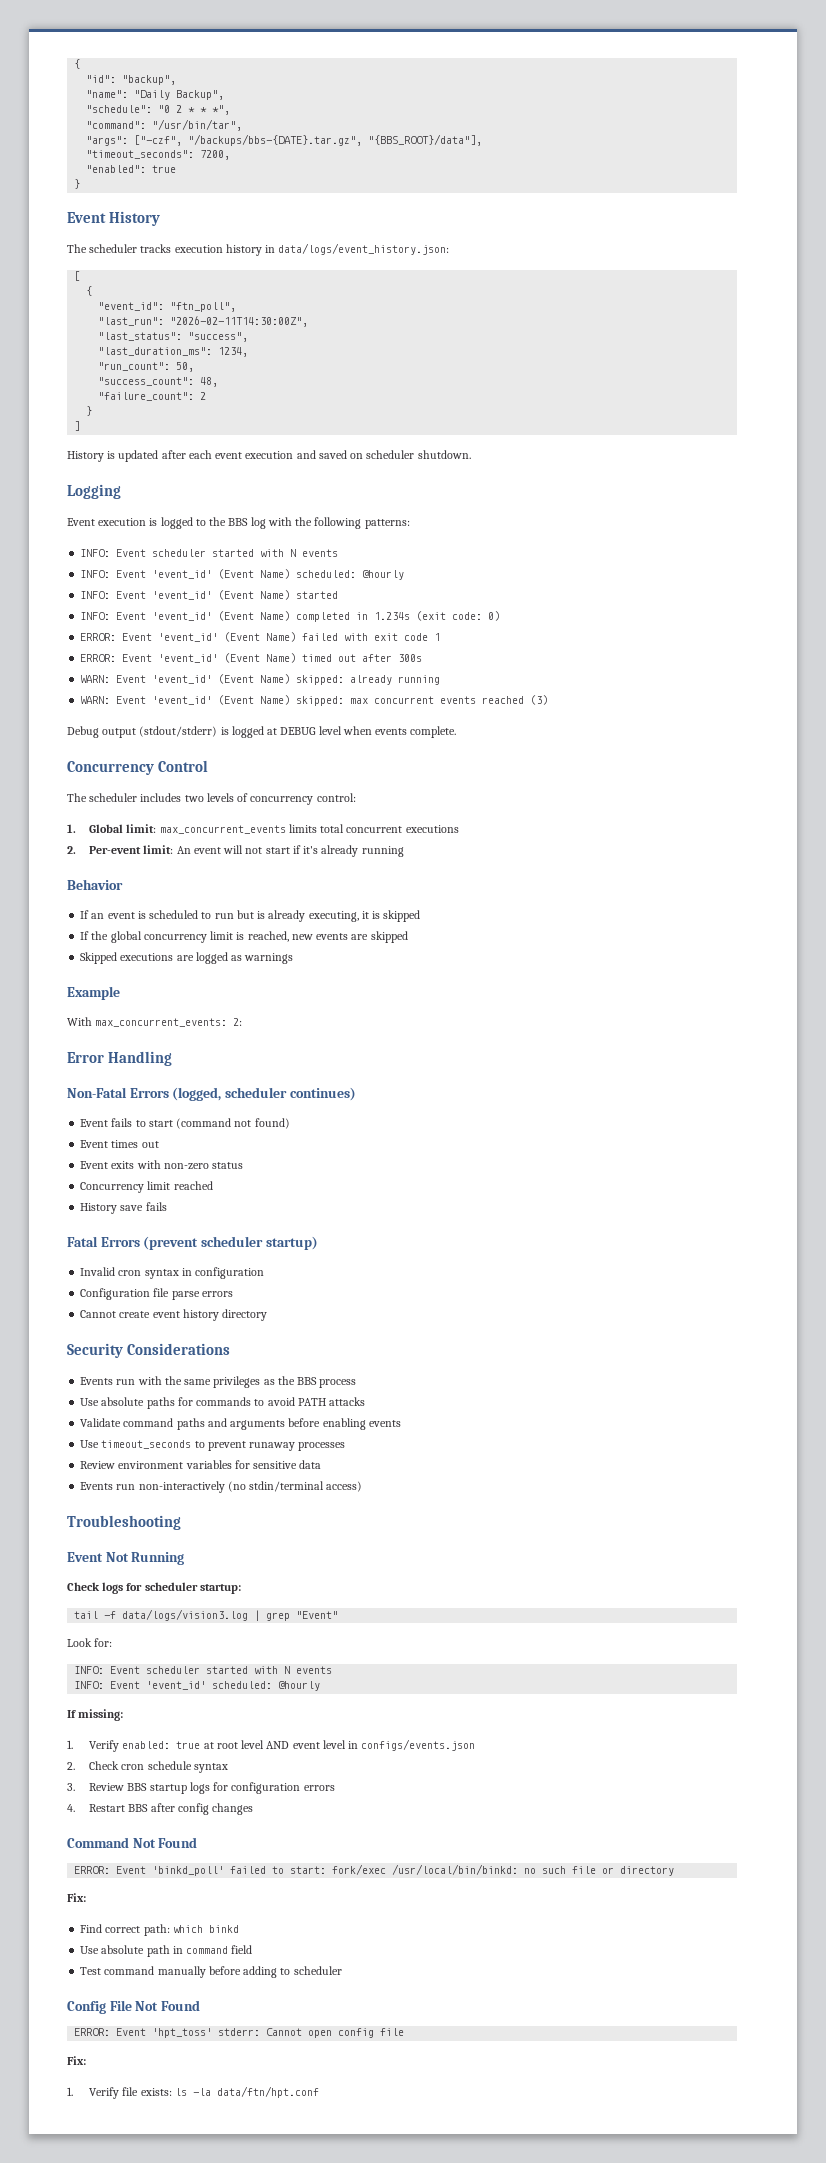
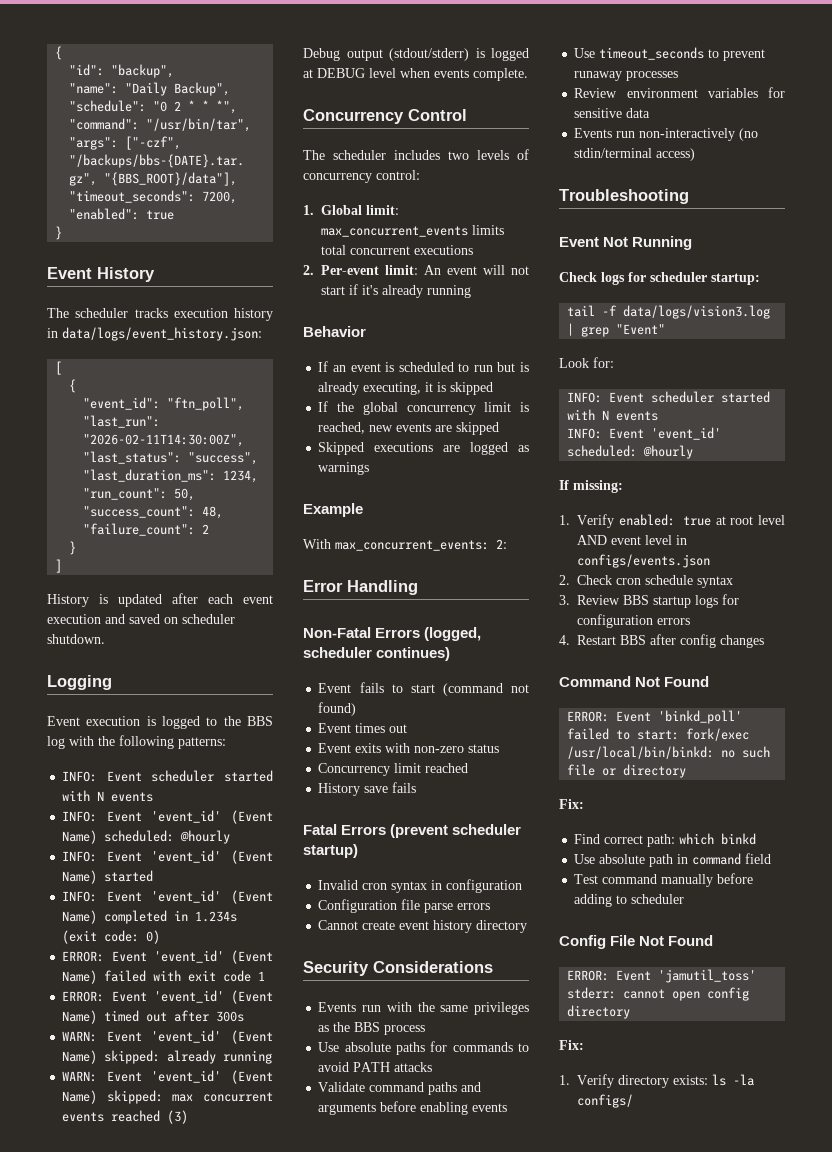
[152,2028,303,2038] 'hpt_toss' stderr: Cannot -> [658,969,757,983] [567,987,666,999] 'jamutil_toss' stderr: cannot
[380,2028,405,2036] file -> [567,1005,631,1019] directory
[122,2087,139,2096] file -> [618,1075,669,1088] directory
[216,2086,319,2098] data/ftn/hpt.conf -> [577,1094,633,1108] configs/

